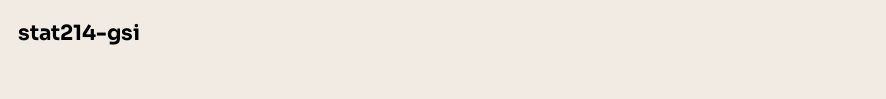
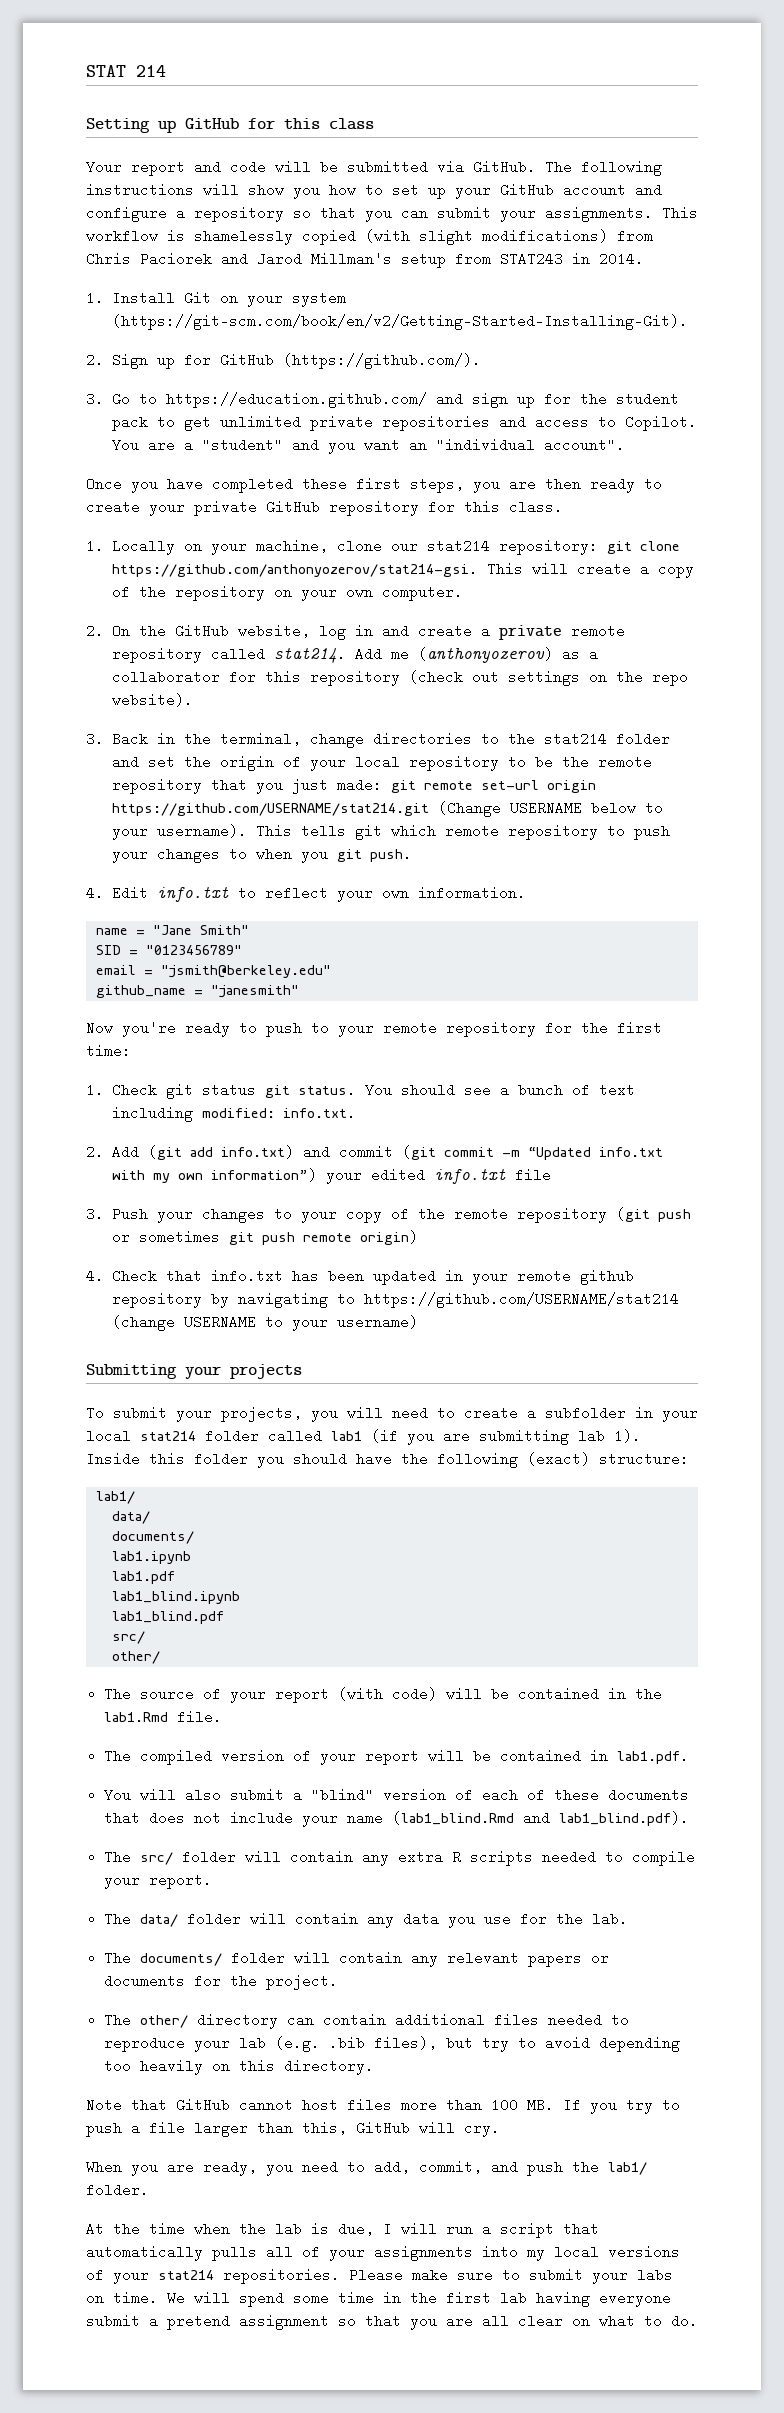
[18,23,140,45] stat214-gsi -> [86,65,166,77] [86,118,374,133] [86,160,662,176] [86,183,662,199] [86,206,698,222] [86,229,653,245] [86,252,644,268] [86,291,347,307] [112,314,689,330] [86,353,482,369] [86,392,680,408] [112,415,698,431] [112,438,626,454] [86,477,662,493] [86,500,563,516] [86,539,681,555] [112,562,695,578] [112,585,464,601] [86,624,626,640] [112,647,599,663] [112,670,689,686] [112,693,194,707] [86,732,671,748] [112,755,653,771] [112,778,597,794] [112,801,664,817] [112,824,671,840] [112,847,413,863] [86,886,527,902] [95,925,249,935] [95,945,242,955] [95,965,331,978] [95,985,299,998] [86,1021,662,1037] [86,1044,131,1058] [86,1083,636,1099] [112,1106,357,1122] [86,1145,664,1160] [112,1168,552,1184] [86,1207,692,1223] [112,1230,419,1245] [86,1269,635,1285] [112,1292,680,1308] [112,1315,419,1331] [86,1364,302,1379] [86,1406,698,1422] [86,1429,641,1445] [86,1452,689,1468] [95,1491,135,1504] [111,1511,150,1524] [111,1531,194,1544] [111,1551,191,1564] [111,1571,175,1584] [111,1591,240,1604] [111,1611,224,1624] [111,1631,145,1644] [111,1651,160,1664] [104,1687,663,1703] [104,1710,223,1724] [104,1749,690,1765] [104,1788,690,1802] [104,1811,690,1827] [104,1850,696,1866] [104,1873,213,1889] [104,1912,629,1928] [104,1951,610,1967] [104,1974,339,1990] [104,2013,630,2029] [104,2036,681,2052] [104,2059,375,2075] [86,2098,680,2114] [86,2121,500,2137] [86,2160,647,2176] [86,2183,149,2197] [86,2222,599,2238] [86,2245,680,2261] [86,2268,673,2284] [86,2291,671,2307] [86,2314,698,2330] STAT 214 // Setting up GitHub for this class // Your report and code will be submitted via GitHub. The following instructions will show you how to set up your GitHub account and configure a repository so that you can submit your assignments. This workflow is shamelessly copied (with slight modifications) from Chris Paciorek and Jarod Millman's setup from STAT243 in 2014. // 1. Install Git on your system (https://git-scm.com/book/en/v2/Getting-Started-Installing-Git). // 2. Sign up for GitHub (https://github.com/). // 3. Go to https://education.github.com/ and sign up for the student pack to get unlimited private repositories and access to Copilot. You are a "student" and you want an "individual account". // Once you have completed these first steps, you are then ready to create your private GitHub repository for this class. // 1. Locally on your machine, clone our stat214 repository: git clone https://github.com/anthonyozerov/stat214-gsi. This will create a copy of the repository on your own computer. // 2. On the GitHub website, log in and create a private remote repository called stat214. Add me (anthonyozerov) as a collaborator for this repository (check out settings on the repo website). // 3. Back in the terminal, change directories to the stat214 folder and set the origin of your local repository to be the remote repository that you just made: git remote set-url origin https://github.com/USERNAME/stat214.git (Change USERNAME below to your username). This tells git which remote repository to push your changes to when you git push. // 4. Edit info.txt to reflect your own information. // name = "Jane Smith" // SID = "0123456789" // email = "jsmith@berkeley.edu" // github_name = "janesmith" // Now you're ready to push to your remote repository for the first time: // 1. Check git status git status. You should see a bunch of text including modified: info.txt. // 2. Add (git add info.txt) and commit (git commit -m “Updated info.txt with my own information”) your edited info.txt file // 3. Push your changes to your copy of the remote repository (git push or sometimes git push remote origin) // 4. Check that info.txt has been updated in your remote github repository by navigating to https://github.com/USERNAME/stat214 (change USERNAME to your username) // Submitting your projects // To submit your projects, you will need to create a subfolder in your local stat214 folder called lab1 (if you are submitting lab 1). Inside this folder you should have the following (exact) structure: // lab1/ // data/ // documents/ // lab1.ipynb // lab1.pdf // lab1_blind.ipynb // lab1_blind.pdf // src/ // other/ // The source of your report (with code) will be contained in the lab1.Rmd file. // The compiled version of your report will be contained in lab1.pdf. // You will also submit a "blind" version of each of these documents that does not include your name (lab1_blind.Rmd and lab1_blind.pdf). // The src/ folder will contain any extra R scripts needed to compile your report. // The data/ folder will contain any data you use for the lab. // The documents/ folder will contain any relevant papers or documents for the project. // The other/ directory can contain additional files needed to reproduce your lab (e.g. .bib files), but try to avoid depending too heavily on this directory. // Note that GitHub cannot host files more than 100 MB. If you try to push a file larger than this, GitHub will cry. // When you are ready, you need to add, commit, and push the lab1/ folder. // At the time when the lab is due, I will run a script that automatically pulls all of your assignments into my local versions of your stat214 repositories. Please make sure to submit your labs on time. We will spend some time in the first lab having everyone submit a pretend assignment so that you are all clear on what to do.

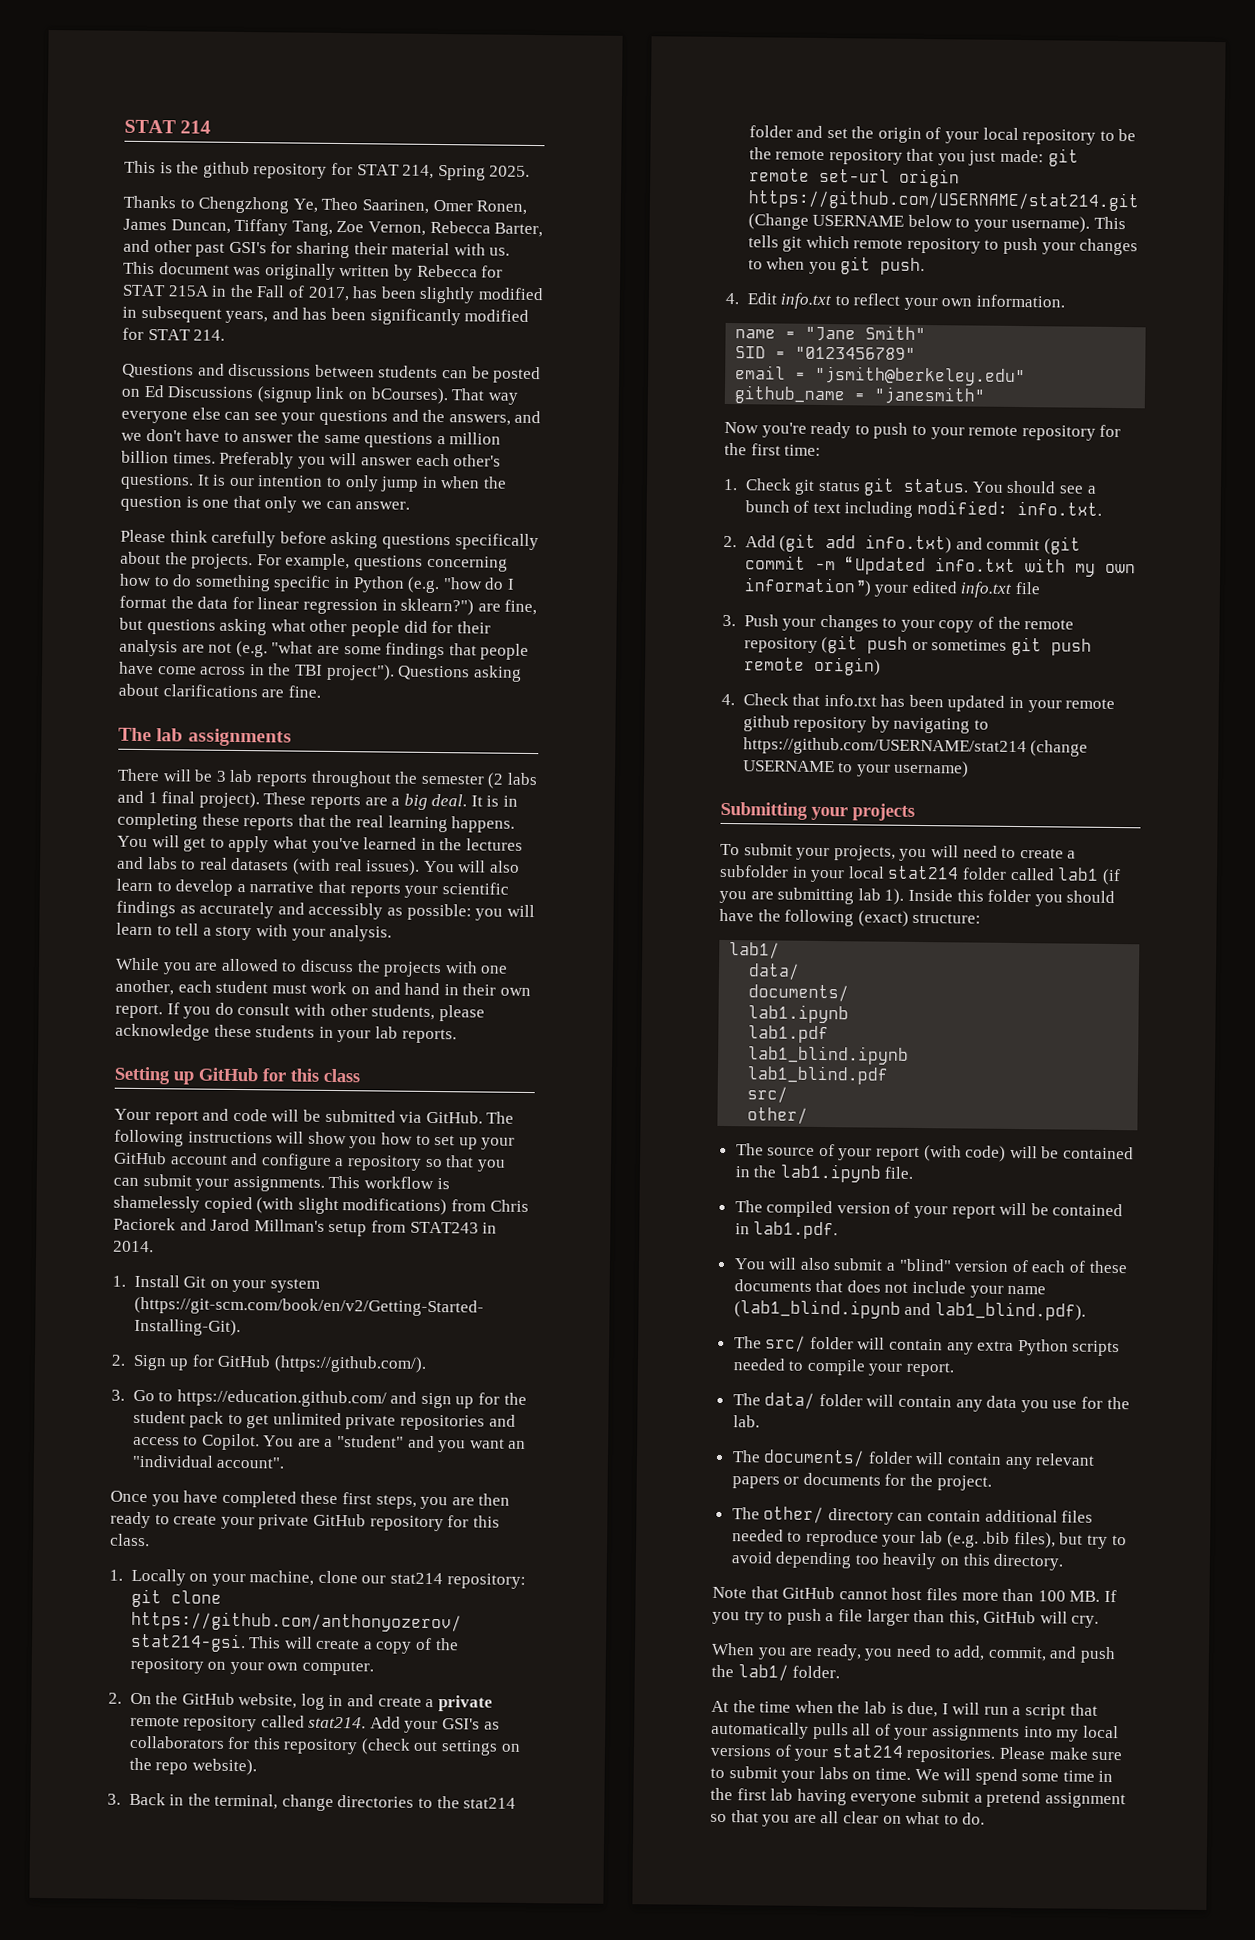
(166, 71) none -> [124,160,531,181] [123,195,528,215] [123,218,544,238] [123,239,511,259] [123,261,504,281] [122,284,544,304] [122,305,530,326] [122,327,226,341] [122,363,542,384] [121,384,518,405] [121,407,542,426] [121,429,502,448] [121,450,502,469] [120,473,507,492] [120,495,411,513] [120,529,539,551] [120,551,508,572] [119,573,515,594] [119,595,538,616] [119,617,491,637] [119,639,530,660] [119,661,522,682] [118,683,321,698] [118,727,292,747] [117,768,538,789] [117,790,519,810] [117,812,516,833] [117,835,523,854] [117,856,520,876] [116,878,509,899] [116,900,535,921] [116,922,393,942] [115,957,509,978] [115,979,531,997] [115,1002,485,1022] [115,1023,457,1044] // This is the github repository for STAT 214, Spring 2025. // Thanks to Chengzhong Ye, Theo Saarinen, Omer Ronen, James Duncan, Tiffany Tang, Zoe Vernon, Rebecca Barter, and other past GSI's for sharing their material with us. This document was originally written by Rebecca for STAT 215A in the Fall of 2017, has been slightly modified in subsequent years, and has been significantly modified for STAT 214. // Questions and discussions between students can be posted on Ed Discussions (signup link on bCourses). That way everyone else can see your questions and the answers, and we don't have to answer the same questions a million billion times. Preferably you will answer each other's questions. It is our intention to only jump in when the question is one that only we can answer. // Please think carefully before asking questions specifically about the projects. For example, questions concerning how to do something specific in Python (e.g. "how do I format the data for linear regression in sklearn?") are fine, but questions asking what other people did for their analysis are not (e.g. "what are some findings that people have come across in the TBI project"). Questions asking about clarifications are fine. // The lab assignments // There will be 3 lab reports throughout the semester (2 labs and 1 final project). These reports are a big deal. It is in completing these reports that the real learning happens. You will get to apply what you've learned in the lectures and labs to real datasets (with real issues). You will also learn to develop a narrative that reports your scientific findings as accurately and accessibly as possible: you will learn to tell a story with your analysis. // While you are allowed to discuss the projects with one another, each student must work on and hand in their own report. If you do consult with other students, please acknowledge these students in your lab reports.
[391,647,599,663] [112,670,221,684] me (anthonyozerov) as a collaborator -> [404,1718,500,1734] [128,1735,225,1749] your GSI's as collaborators
[104,1712,169,1722] lab1.Rmd -> [779,1163,882,1183] lab1.ipynb
[392,1811,515,1825] (lab1_blind.Rmd -> [733,1299,901,1319] (lab1_blind.ipynb
[452,1850,462,1864] R -> [1017,1339,1069,1356] Python

